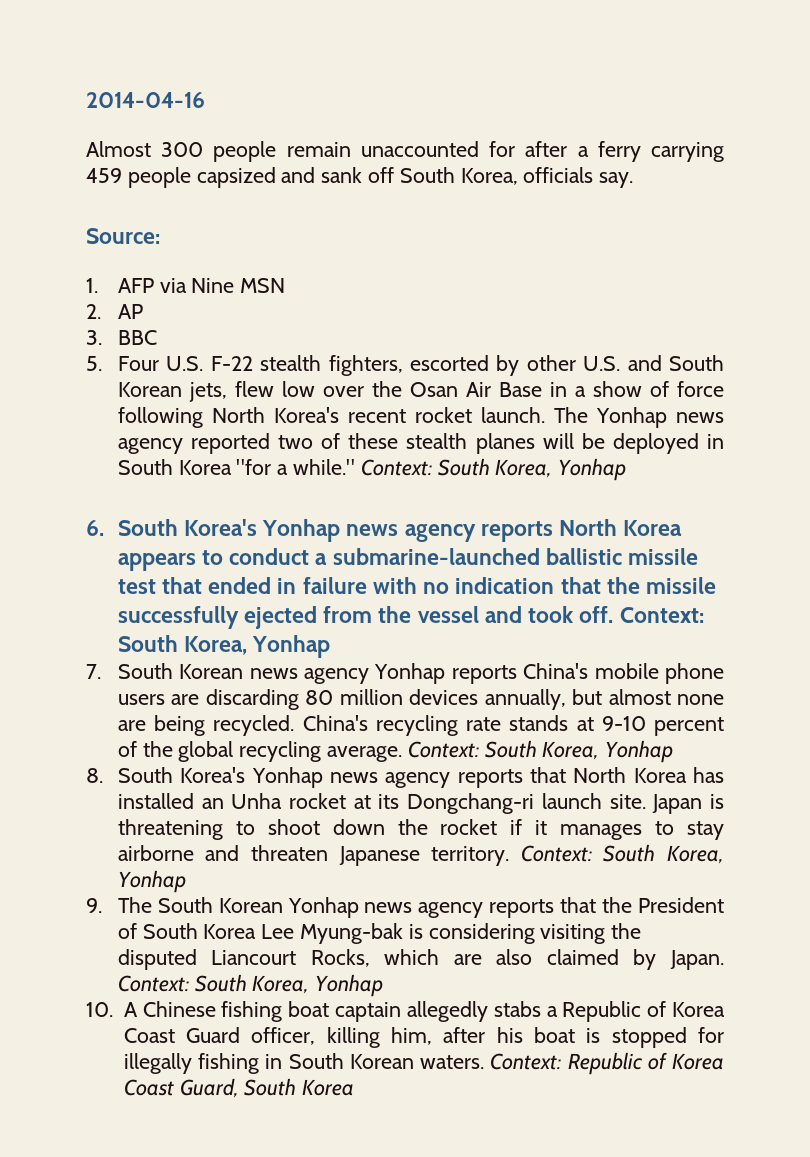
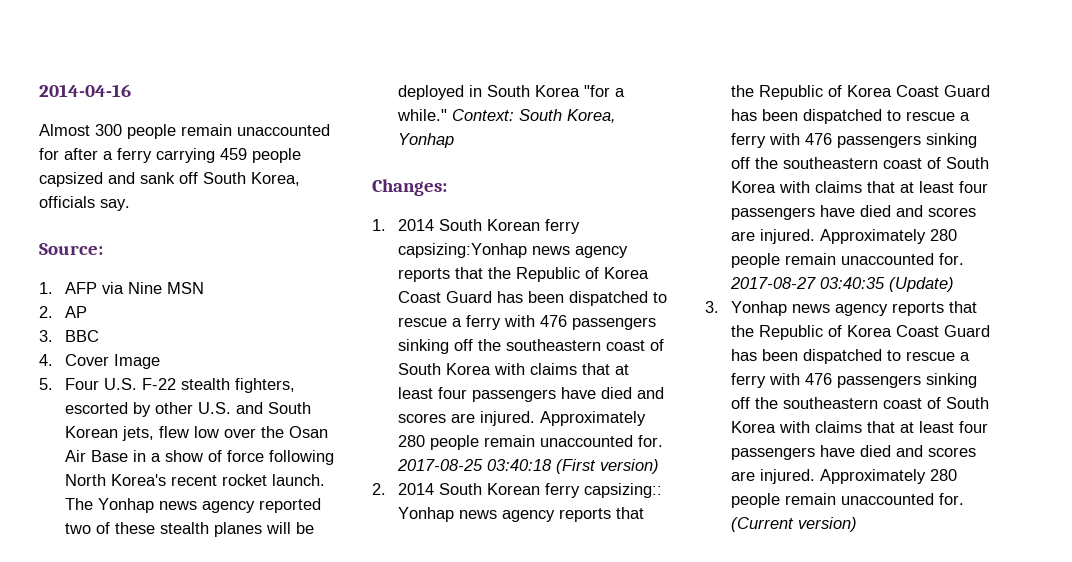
(157, 337) none -> [39,354,160,369] // 4. Cover Image
[86,519,683,542] [117,548,699,571] [117,577,716,594] [117,606,704,629] [117,635,331,658] [86,663,724,684] [117,689,725,710] [117,715,724,736] [117,740,674,763] [86,767,724,788] [117,793,724,814] [117,819,724,840] [117,844,725,866] [117,870,186,893] [86,897,724,918] [117,923,642,944] [117,949,724,970] [117,974,384,997] [86,1001,726,1022] [123,1027,725,1048] [123,1052,725,1075] [123,1078,355,1098] 6. South Korea's Yonhap news agency reports North Korea appears to conduct a submarine-launched ballistic missile test that ended in failure with no indication that the missile successfully ejected from the vessel and took off. Context: South Korea, Yonhap // 7. South Korean news agency Yonhap reports China's mobile phone users are discarding 80 million devices annually, but almost none are being recycled. China's recycling rate stands at 9-10 percent of the global recycling average. Context: South Korea, Yonhap // 8. South Korea's Yonhap news agency reports that North Korea has installed an Unha rocket at its Dongchang-ri launch site. Japan is threatening to shoot down the rocket if it manages to stay airborne and threaten Japanese territory. Context: South Korea, Yonhap // 9. The South Korean Yonhap news agency reports that the President of South Korea Lee Myung-bak is considering visiting the disputed Liancourt Rocks, which are also claimed by Japan. Context: South Korea, Yonhap // 10. A Chinese fishing boat captain allegedly stabs a Republic of Korea Coast Guard officer, killing him, after his boat is stopped for illegally fishing in South Korean waters. Context: Republic of Korea Coast Guard, South Korea -> [372,179,447,196] [372,219,580,234] [397,243,628,258] [397,267,649,282] [397,291,667,306] [397,315,656,330] [397,339,664,354] [397,363,629,375] [397,387,664,402] [397,411,646,426] [397,435,663,450] [396,459,659,474] [372,483,662,498] [397,507,644,522] [730,85,990,100] [730,109,970,124] [730,133,977,148] [730,157,989,169] [730,181,988,193] [730,205,976,220] [730,229,957,244] [730,253,964,268] [729,277,954,292] [705,301,977,316] [730,325,990,340] [730,349,970,364] [730,373,977,388] [730,397,989,409] [730,421,988,433] [730,445,976,460] [730,469,957,484] [730,493,964,508] [730,517,857,532] Changes: // 1. 2014 South Korean ferry capsizing:Yonhap news agency reports that the Republic of Korea Coast Guard has been dispatched to rescue a ferry with 476 passengers sinking off the southeastern coast of South Korea with claims that at least four passengers have died and scores are injured. Approximately 280 people remain unaccounted for. 2017-08-25 03:40:18 (First version) // 2. 2014 South Korean ferry capsizing:: Yonhap news agency reports that the Republic of Korea Coast Guard has been dispatched to rescue a ferry with 476 passengers sinking off the southeastern coast of South Korea with claims that at least four passengers have died and scores are injured. Approximately 280 people remain unaccounted for. 2017-08-27 03:40:35 (Update) // 3. Yonhap news agency reports that the Republic of Korea Coast Guard has been dispatched to rescue a ferry with 476 passengers sinking off the southeastern coast of South Korea with claims that at least four passengers have died and scores are injured. Approximately 280 people remain unaccounted for. (Current version)

